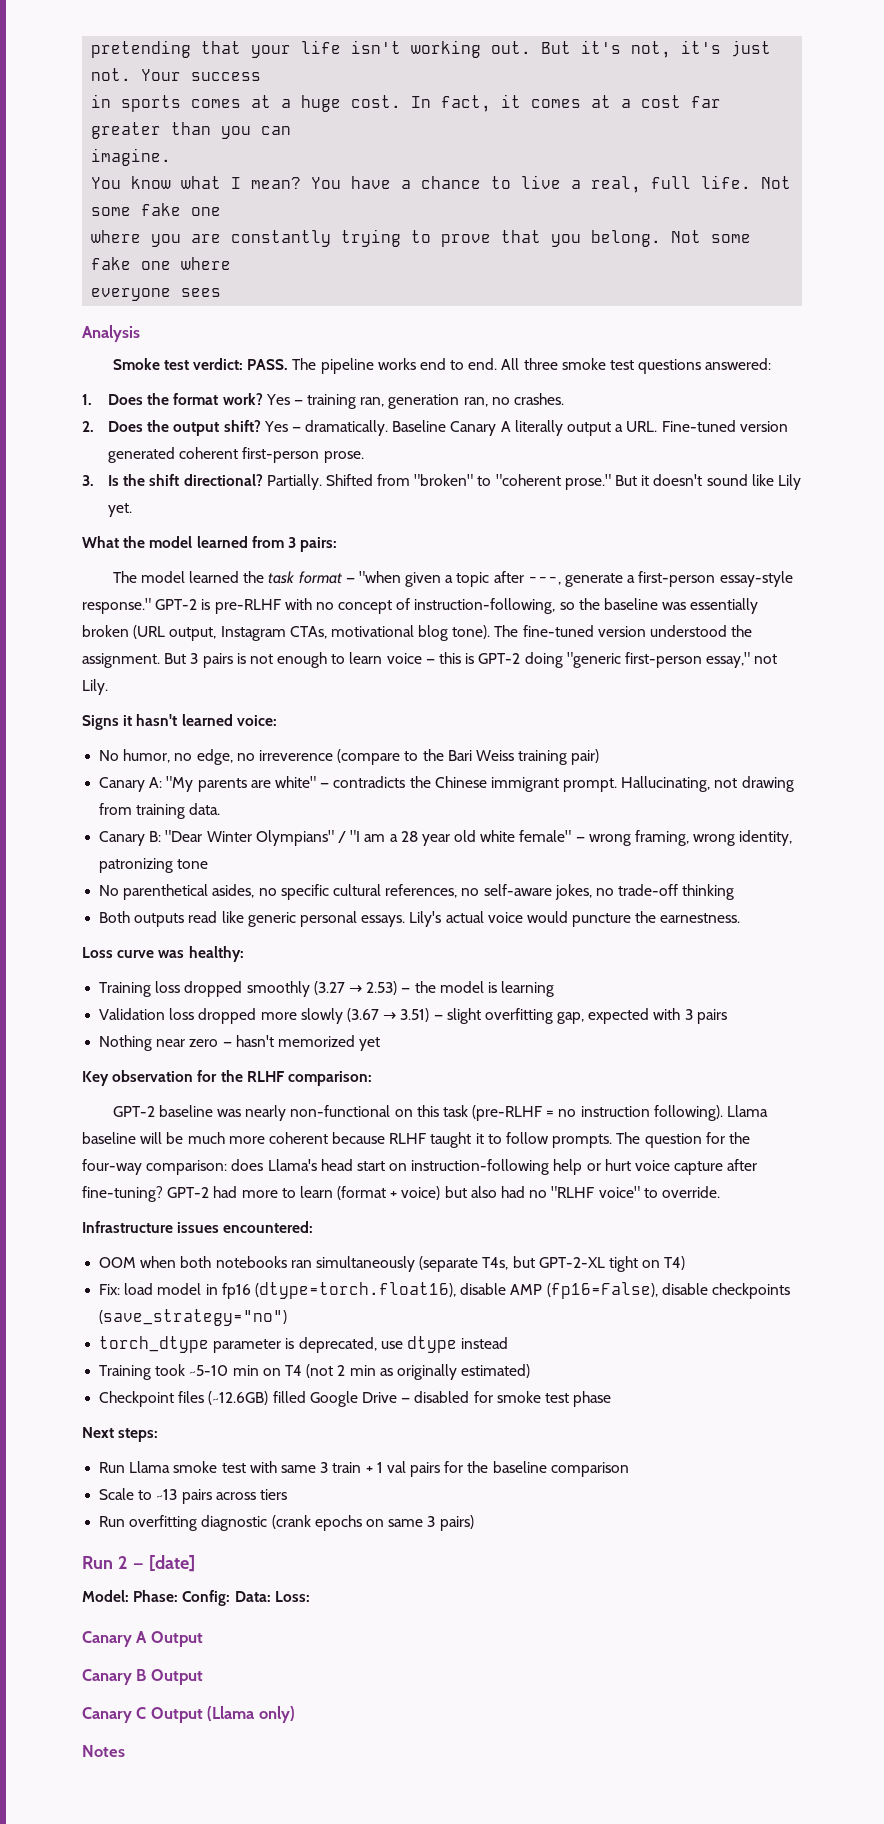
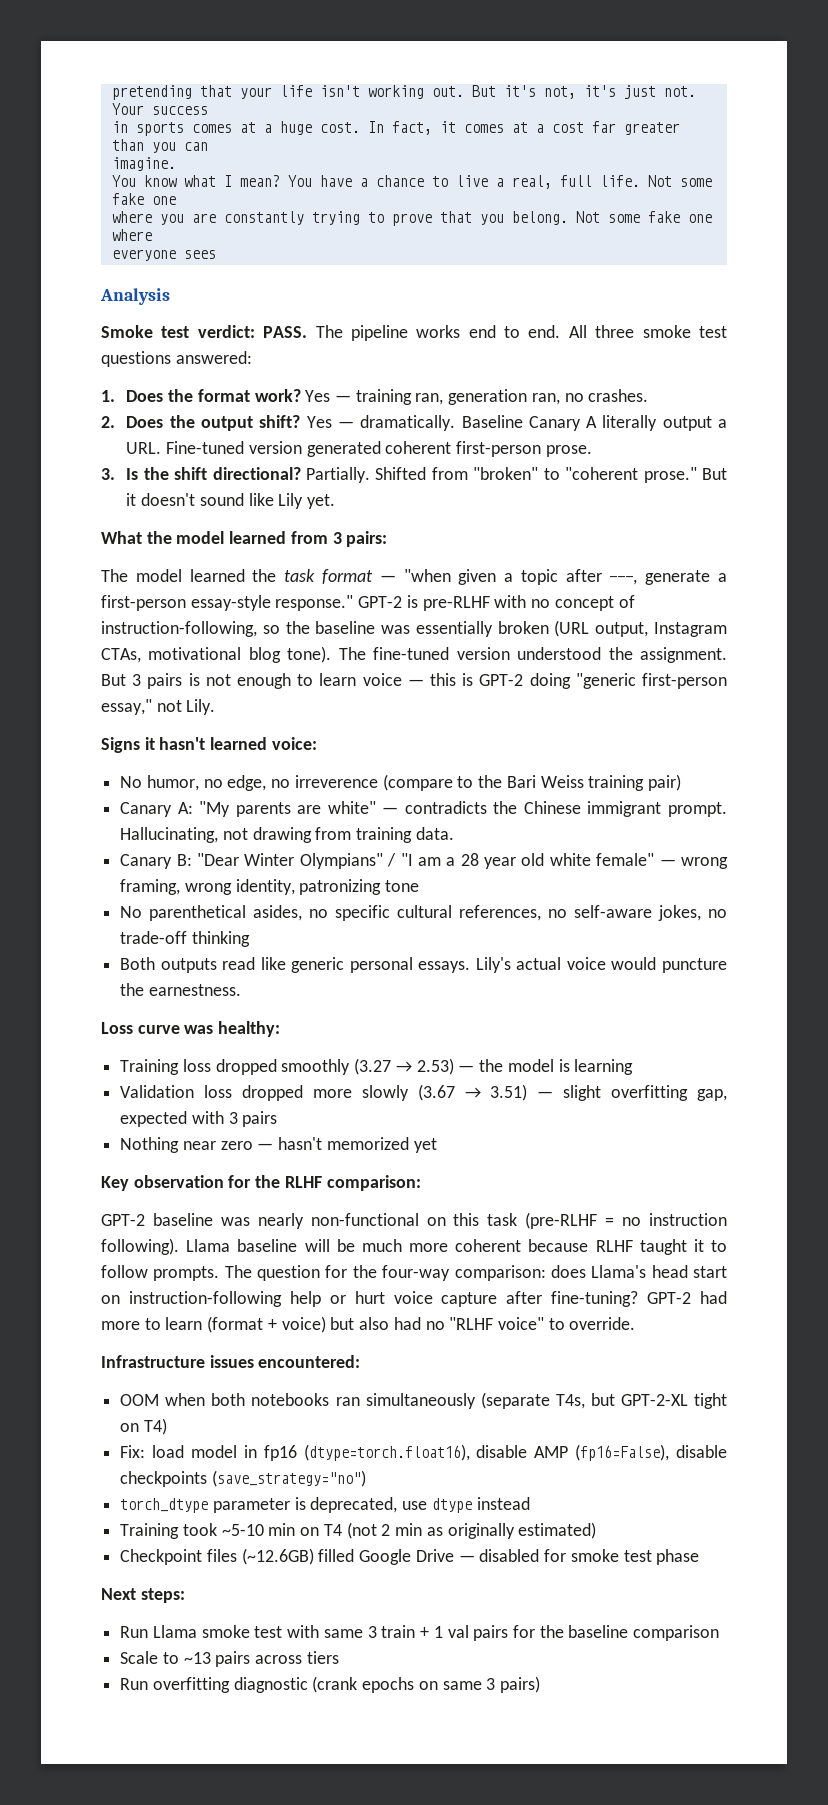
[82,1555,195,1572] [82,1590,310,1606] [82,1631,203,1647] [82,1669,203,1685] [82,1706,295,1723] [82,1745,125,1757] // Run 2 — [date] // Model: Phase: Config: Data: Loss: // Canary A Output // Canary B Output // Canary C Output (Llama only) // Notes -> (541, 1684) none

